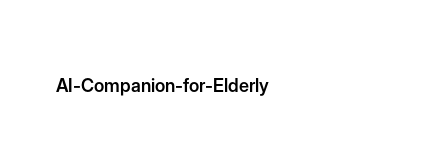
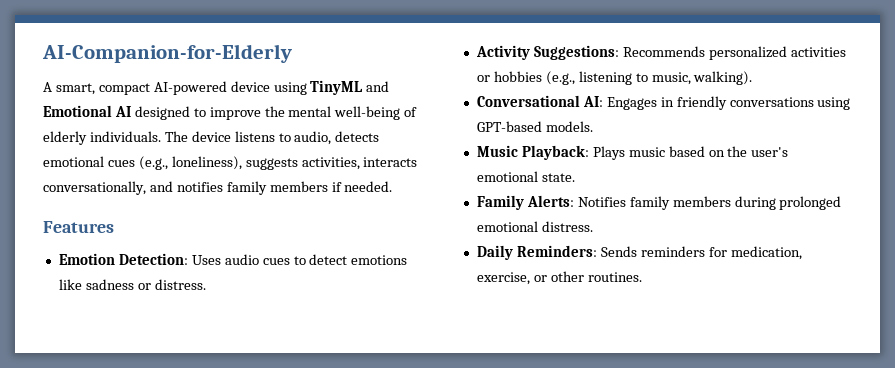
(269, 87) none -> [43,80,390,95] [43,105,418,120] [43,131,380,145] [43,156,418,170] [43,181,393,195] [43,221,114,233] [58,253,408,265] [58,279,206,290] [475,45,846,60] [476,71,753,85] [476,95,851,110] [476,121,593,132] [476,145,789,160] [476,171,575,182] [476,195,842,210] [476,221,593,232] [476,245,802,260] [476,271,642,285] // A smart, compact AI-powered device using TinyML and Emotional AI designed to improve the mental well-being of elderly individuals. The device listens to audio, detects emotional cues (e.g., loneliness), suggests activities, interacts conversationally, and notifies family members if needed. // Features // Emotion Detection: Uses audio cues to detect emotions like sadness or distress. // Activity Suggestions: Recommends personalized activities or hobbies (e.g., listening to music, walking). // Conversational AI: Engages in friendly conversations using GPT-based models. // Music Playback: Plays music based on the user's emotional state. // Family Alerts: Notifies family members during prolonged emotional distress. // Daily Reminders: Sends reminders for medication, exercise, or other routines.

